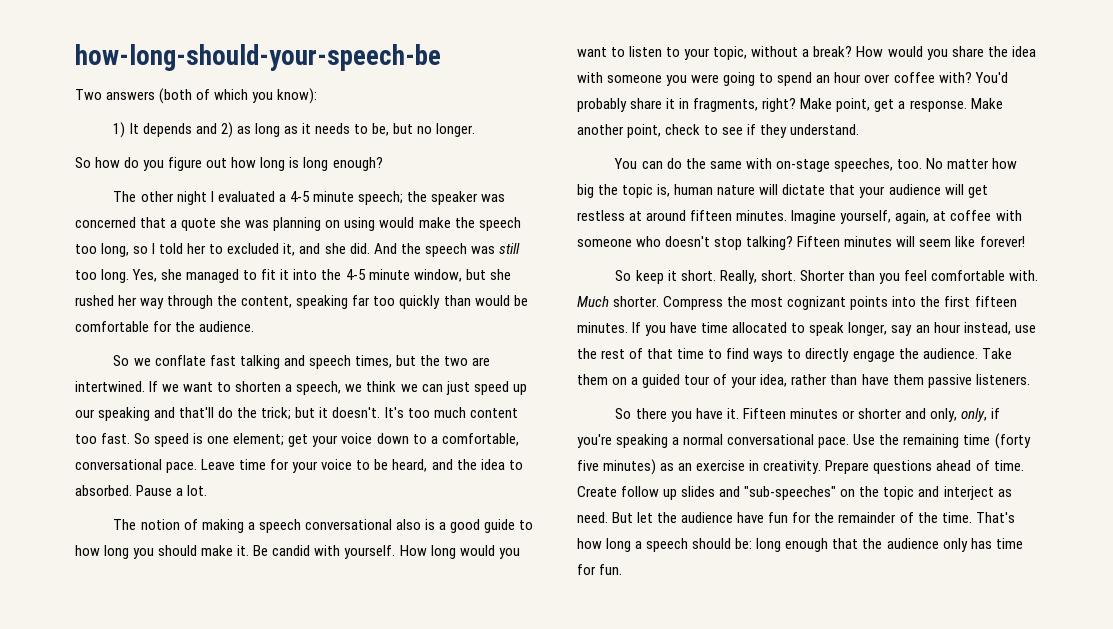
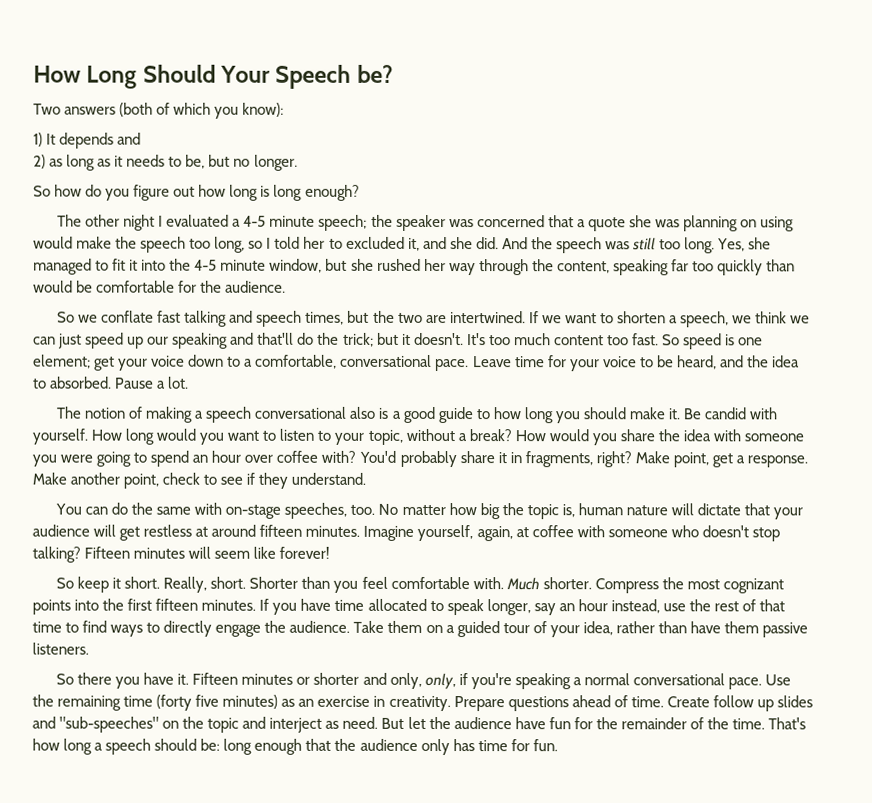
[75,44,441,71] how-long-should-your-speech-be -> [33,64,393,89] How Long Should Your Speech be?
(217, 128) none -> (142, 138) //

